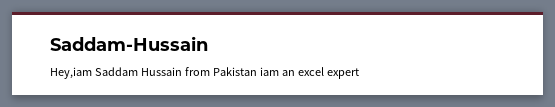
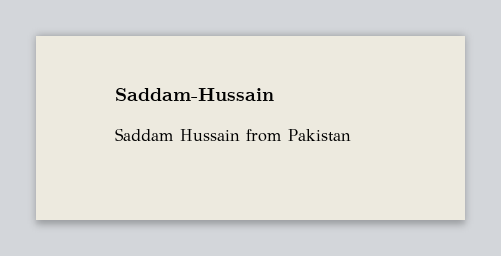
[50,67,92,79] Hey,iam -> (274, 94) none
[259,67,359,79] iam an excel expert -> (351, 135) none

